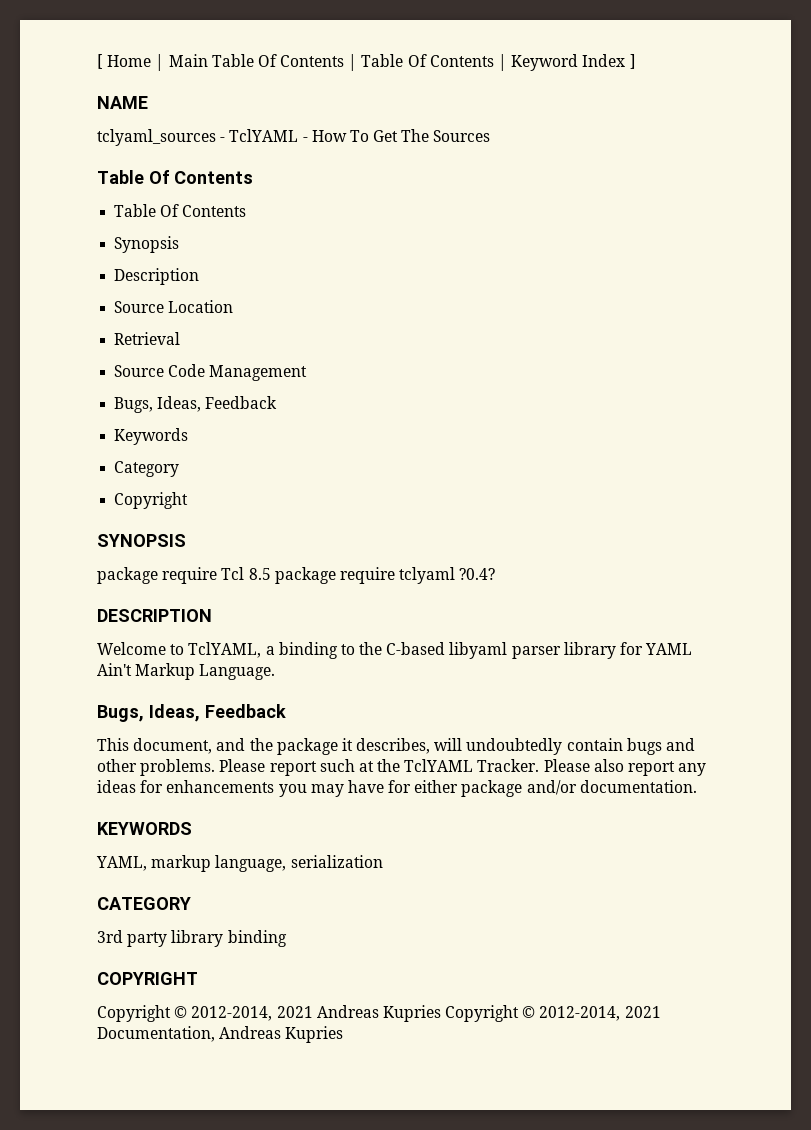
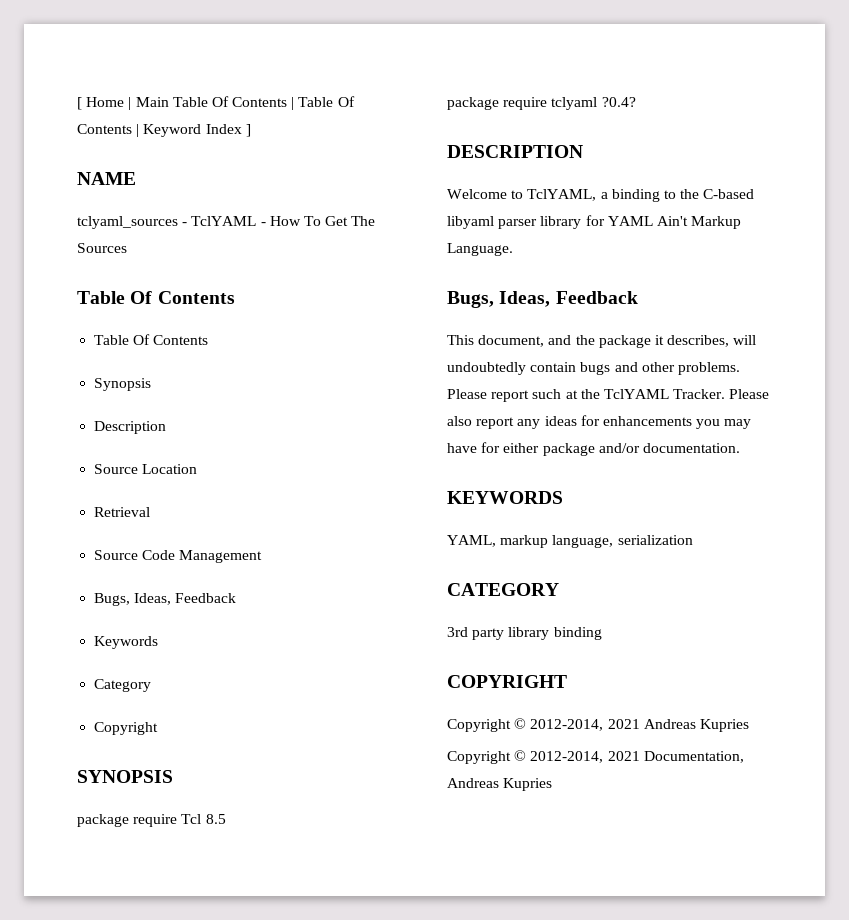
(271, 574) none -> (226, 819) //
(441, 1013) none -> (749, 725) //

